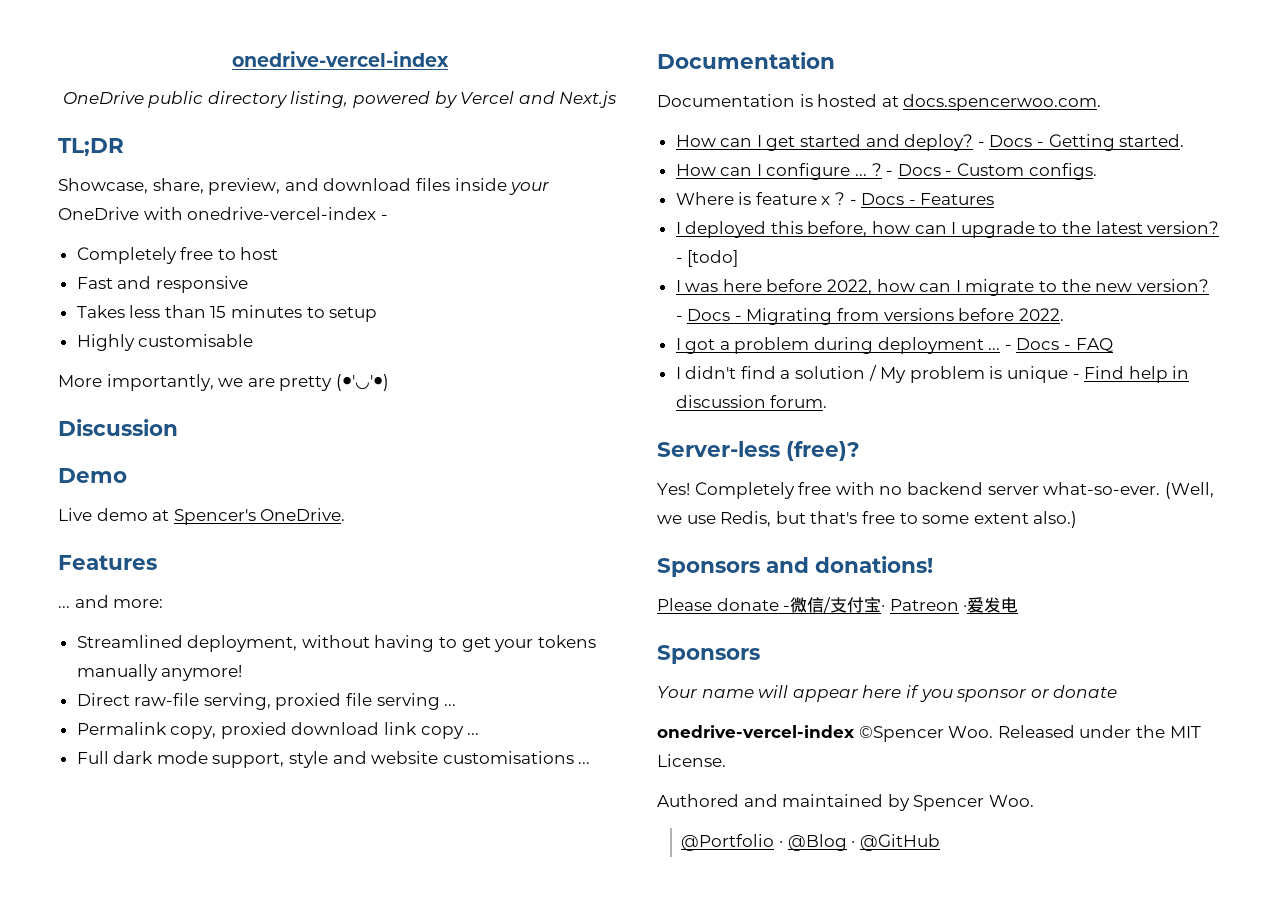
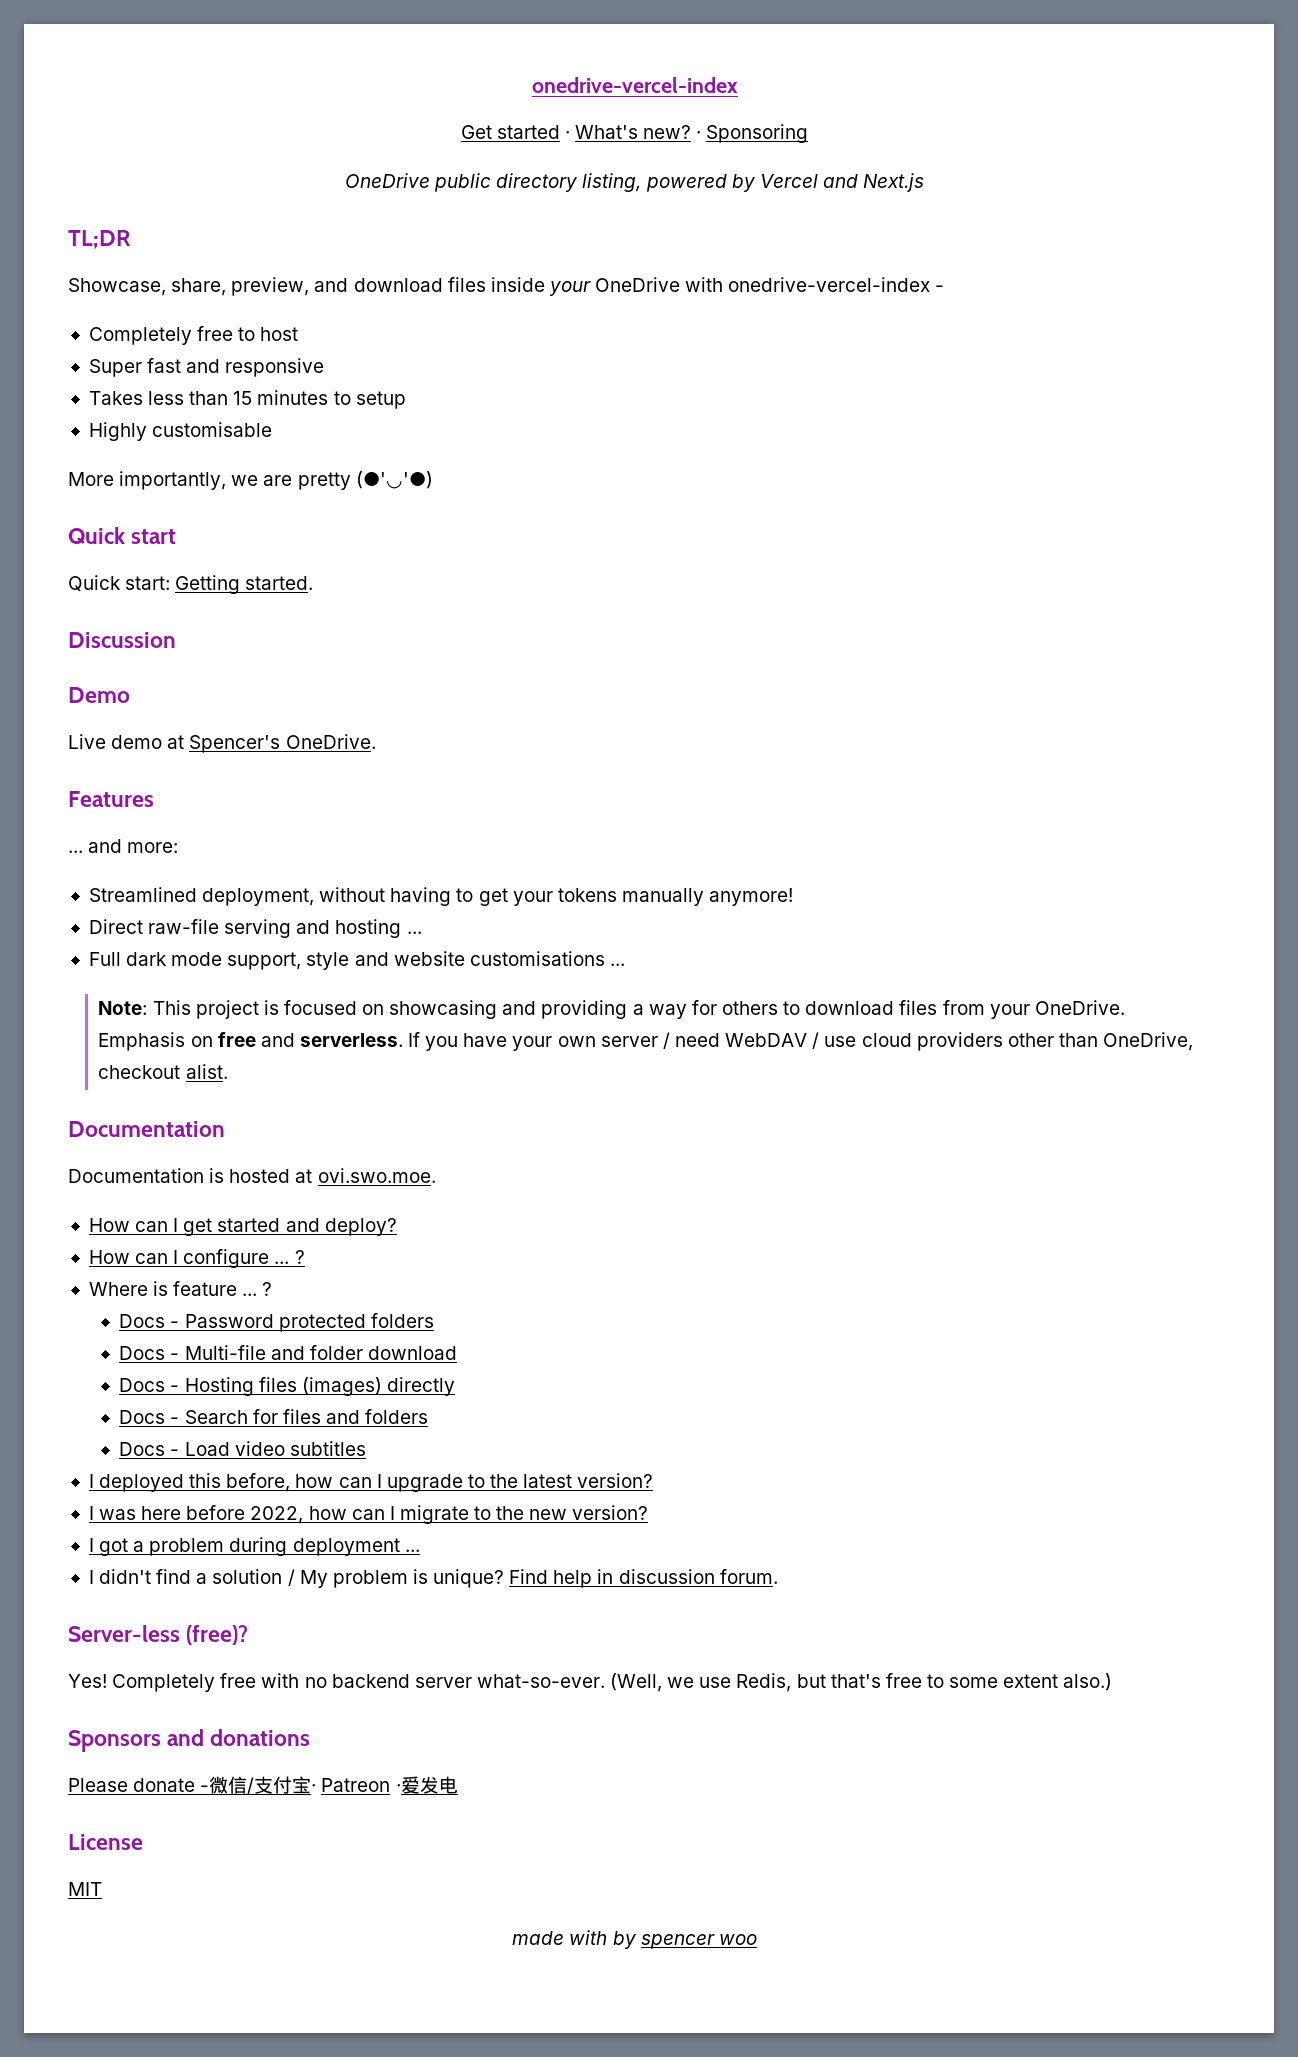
[231,51,449,67] onedrive-vercel-index -> [531,77,738,93] [460,124,809,143] onedrive-vercel-index // Get started · What's new? · Sponsoring
[76,277,113,289] Fast -> [88,358,182,377] Super fast
(389, 382) none -> [68,527,177,544] [68,575,314,594] // Quick start // Quick start: Getting started.
[203,693,457,710] [76,722,464,739] serving, proxied file serving ... // Permalink copy, proxied download link copy -> [224,919,402,938] serving and hosting
(591, 763) none -> [98,1000,1125,1019] [98,1032,1194,1051] [98,1064,228,1079] // Note: This project is focused on showcasing and providing a way for others to download files from your OneDrive. Emphasis on free and serverless. If you have your own server / need WebDAV / use cloud providers other than OneDrive, checkout alist.
[903,94,1102,111] docs.spencerwoo.com. -> [317,1168,436,1183] ovi.swo.moe.
[977,134,1185,151] - Docs - Getting started. -> (397, 1227) none
[886,163,1097,180] - Docs - Custom configs. -> (305, 1257) none
[821,192,995,205] x ? - Docs - Features -> [242,1282,273,1296] [119,1313,434,1332] [119,1345,457,1360] [119,1377,455,1396] [119,1409,429,1424] [119,1441,366,1456] ... ? // Docs - Password protected folders // Docs - Multi-file and folder download // Docs - Hosting files (images) directly // Docs - Search for files and folders // Docs - Load video subtitles
[675,250,739,267] - [todo] -> (654, 1480) none
[675,308,1064,325] - Docs - Migrating from versions before 2022. -> (649, 1512) none
[1004,338,1113,353] - Docs - FAQ -> (420, 1550) none
[1007,366,1080,383] unique - -> [433,1569,505,1588] unique?
[815,556,933,573] donations! -> [210,1729,311,1746] donations
[657,645,760,664] [657,685,1118,702] [657,725,1201,742] [657,754,726,767] [657,794,1034,811] [681,834,940,851] Sponsors // Your name will appear here if you sponsor or donate // onedrive-vercel-index ©Spencer Woo. Released under the MIT License. // Authored and maintained by Spencer Woo. // @Portfolio · @Blog · @GitHub -> [68,1834,143,1850] [68,1882,102,1896] [512,1930,757,1949] License // MIT // made with by spencer woo

